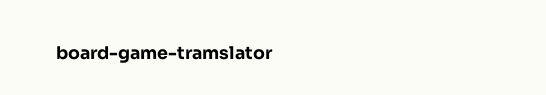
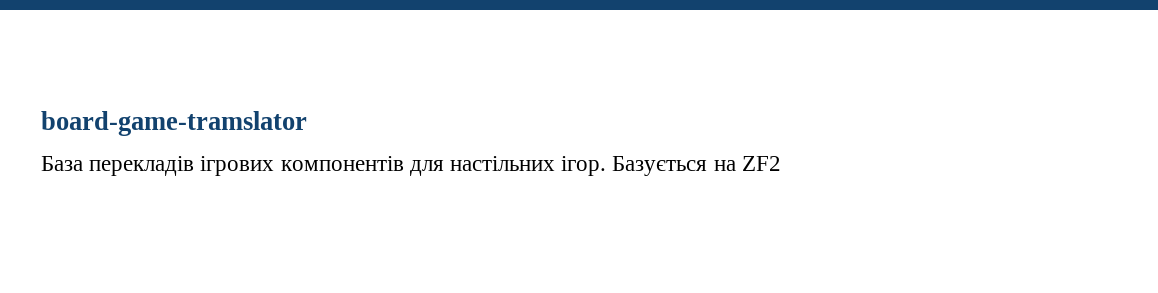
(273, 54) none -> [41,156,781,176] // База перекладів ігрових компонентів для настільних ігор. Базується на ZF2

